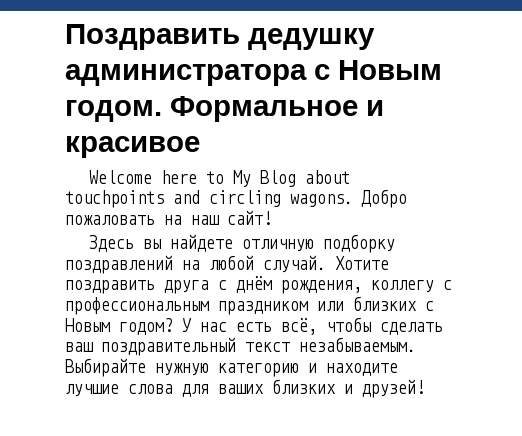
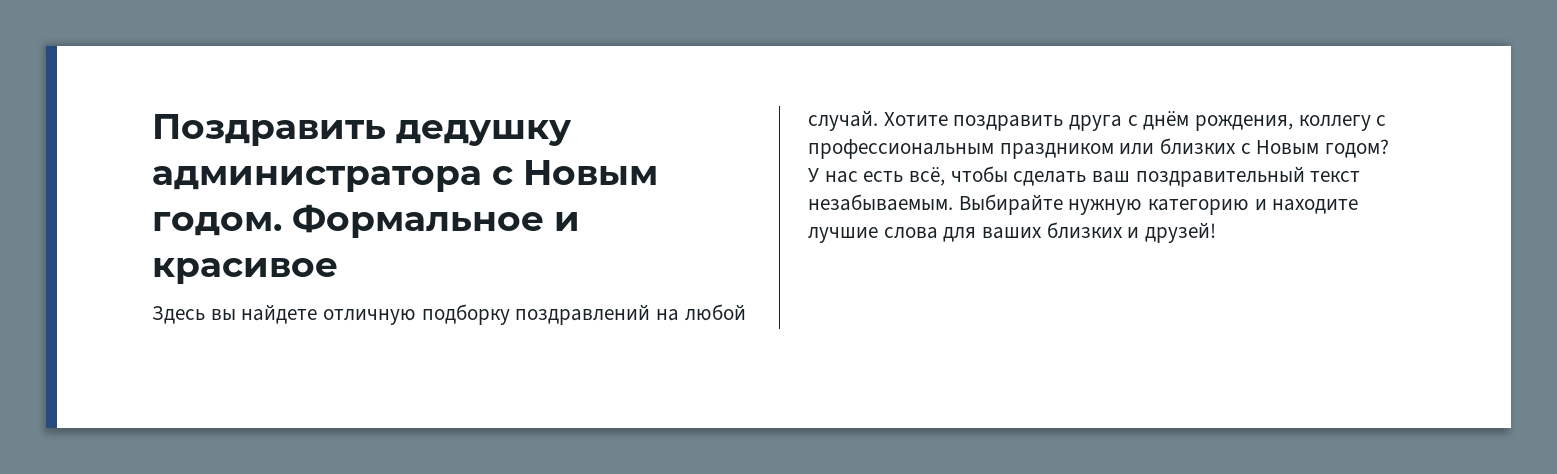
[88,170,350,187] [65,189,407,208] [65,210,272,225] // Welcome here to My Blog about touchpoints and circling wagons. Добро пожаловать на наш сайт! -> (338, 271) none

